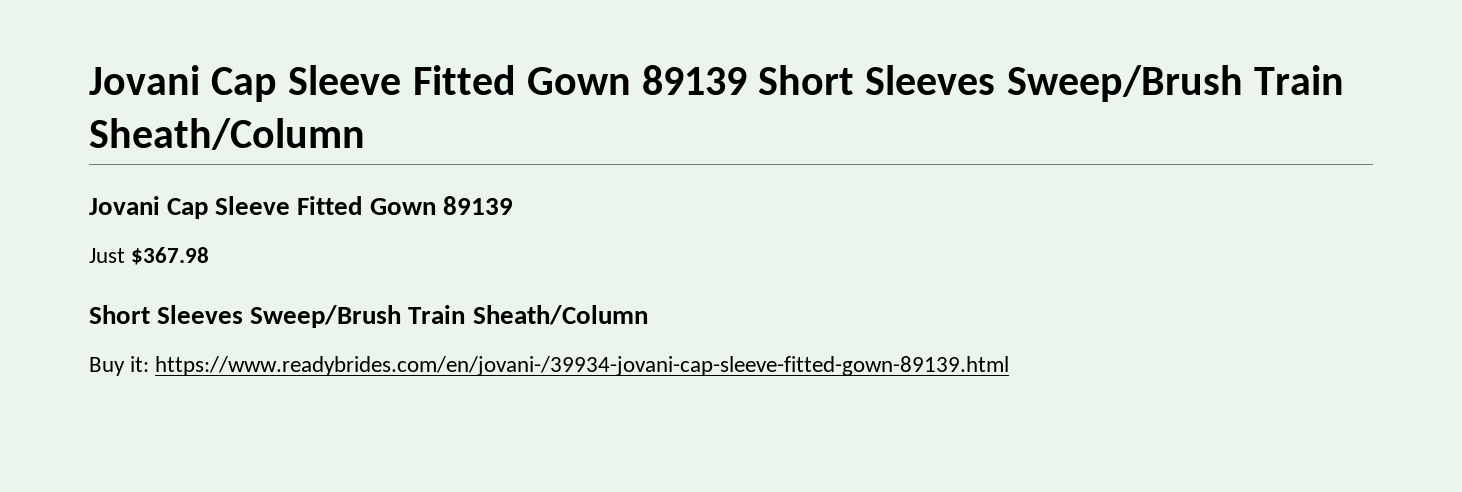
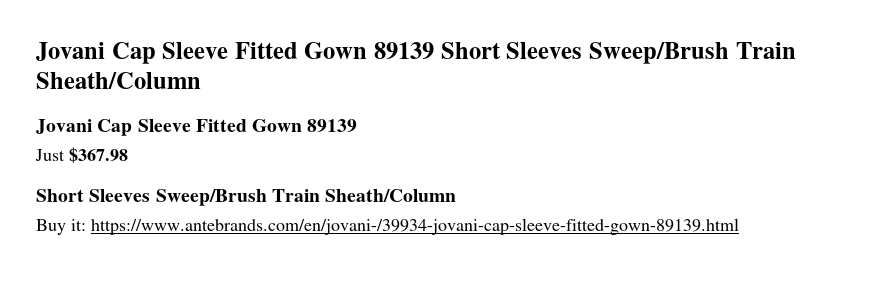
[155,356,1010,376] https://www.readybrides.com/en/jovani-/39934-jovani-cap-sleeve-fitted-gown-89139.html -> [91,218,739,235] https://www.antebrands.com/en/jovani-/39934-jovani-cap-sleeve-fitted-gown-89139.html

